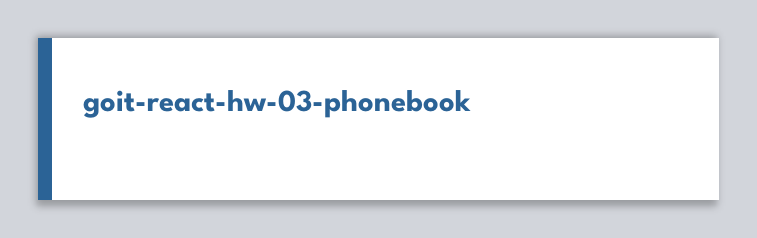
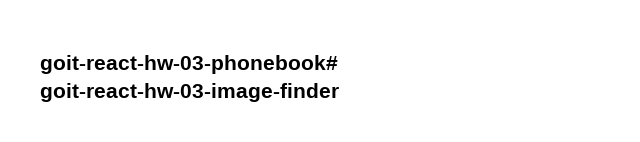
[83,90,471,118] goit-react-hw-03-phonebook -> [40,55,338,74] [40,83,339,102] goit-react-hw-03-phonebook# goit-react-hw-03-image-finder

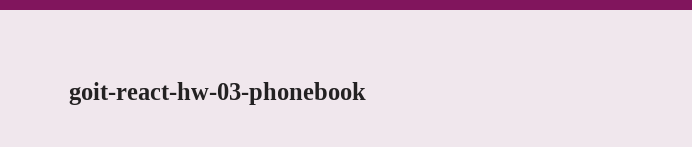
[40,55,338,74] [40,83,339,102] goit-react-hw-03-phonebook# goit-react-hw-03-image-finder -> [69,82,366,105] goit-react-hw-03-phonebook

